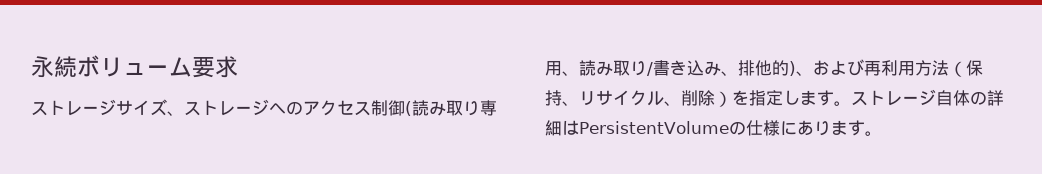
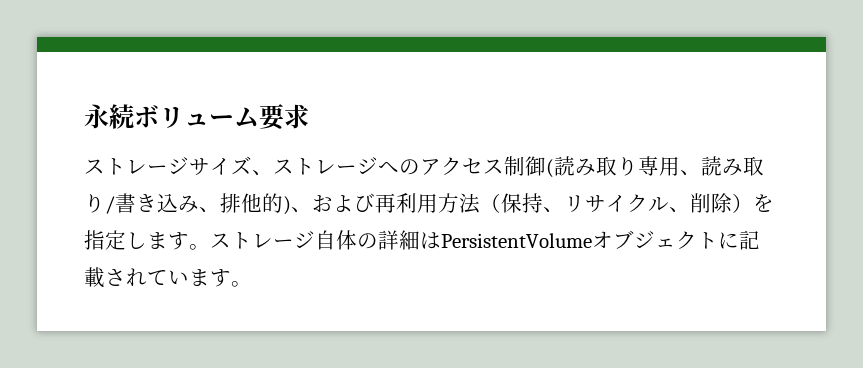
[728,120,831,136] の仕様にあり -> [592,230,760,250] [84,267,189,288] オブジェクトに記載されてい

